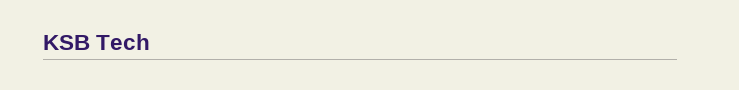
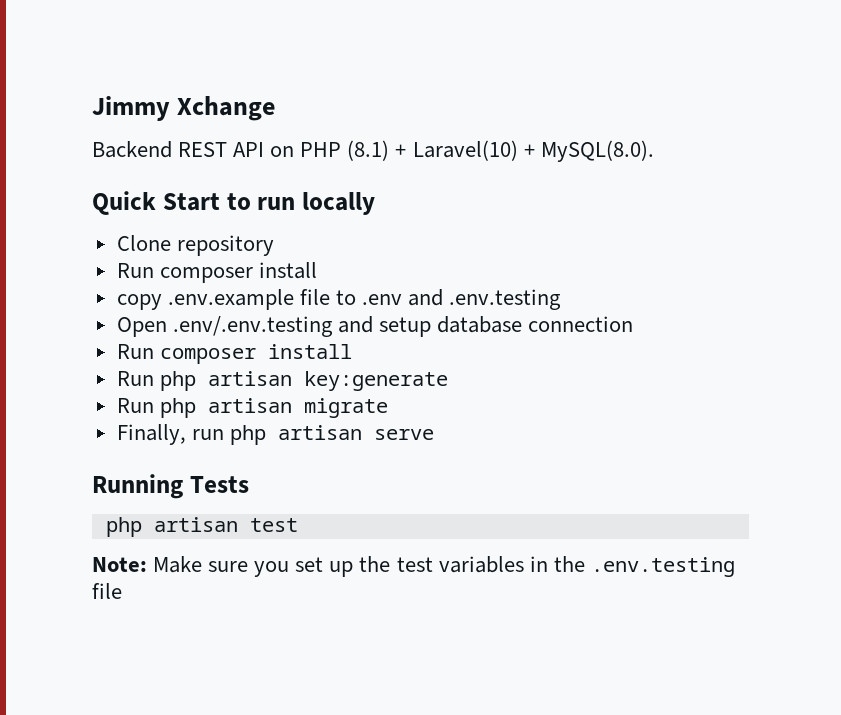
[43,34,151,50] KSB Tech -> [92,96,276,121] [92,140,654,162] [92,191,375,215] [116,235,274,256] [116,262,317,283] [116,289,562,310] [116,316,634,337] [116,344,352,364] [116,371,448,391] [116,398,388,418] [116,424,434,445] [92,474,249,499] [105,517,298,537] [92,556,735,577] [92,583,122,599] Jimmy Xchange // Backend REST API on PHP (8.1) + Laravel(10) + MySQL(8.0). // Quick Start to run locally // Clone repository // Run composer install // copy .env.example file to .env and .env.testing // Open .env/.env.testing and setup database connection // Run composer install // Run php artisan key:generate // Run php artisan migrate // Finally, run php artisan serve // Running Tests // php artisan test // Note: Make sure you set up the test variables in the .env.testing file

